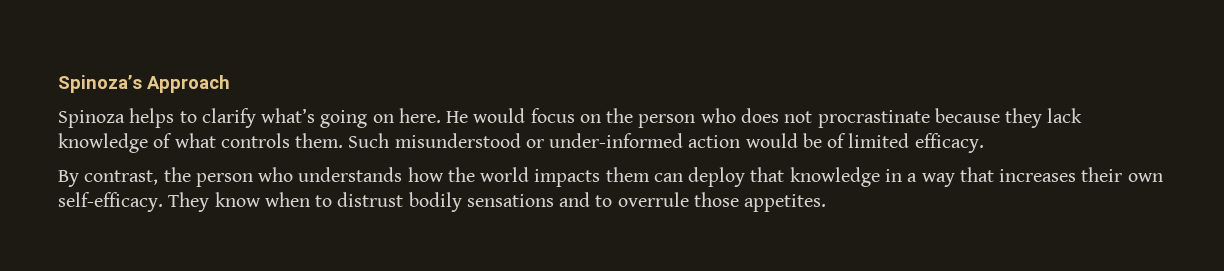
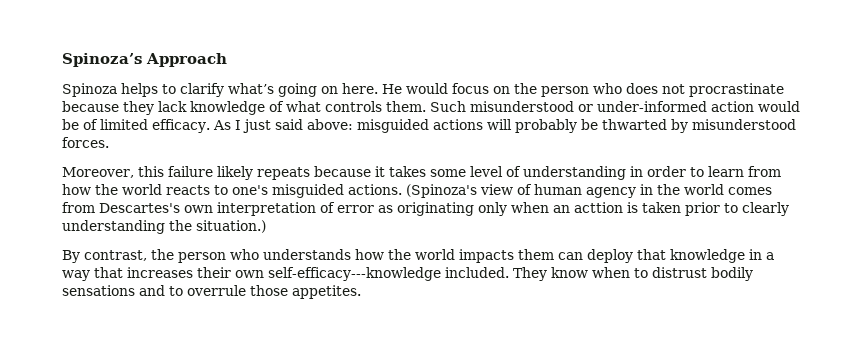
(984, 143) none -> [212,119,796,133] [62,137,109,148] [62,166,781,180] [62,184,772,198] [62,202,789,216] [62,220,266,234] As I just said above: misguided actions will probably be thwarted by misunderstood forces. // Moreover, this failure likely repeats because it takes some level of understanding in order to learn from how the world reacts to one's misguided actions. (Spinoza's view of human agency in the world comes from Descartes's own interpretation of error as originating only when an acttion is taken prior to clearly understanding the situation.)
[58,192,163,212] self-efficacy. -> [268,267,509,281] self-efficacy---knowledge included.

